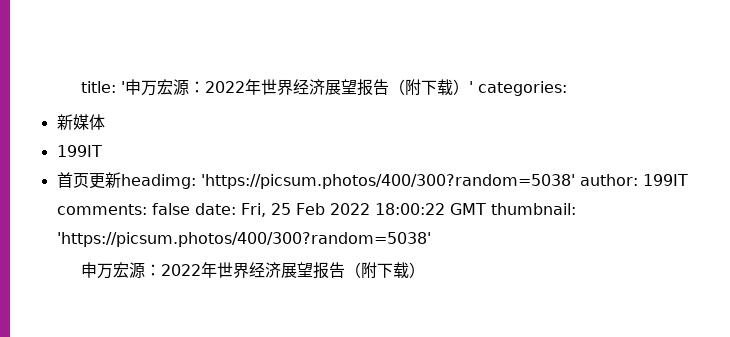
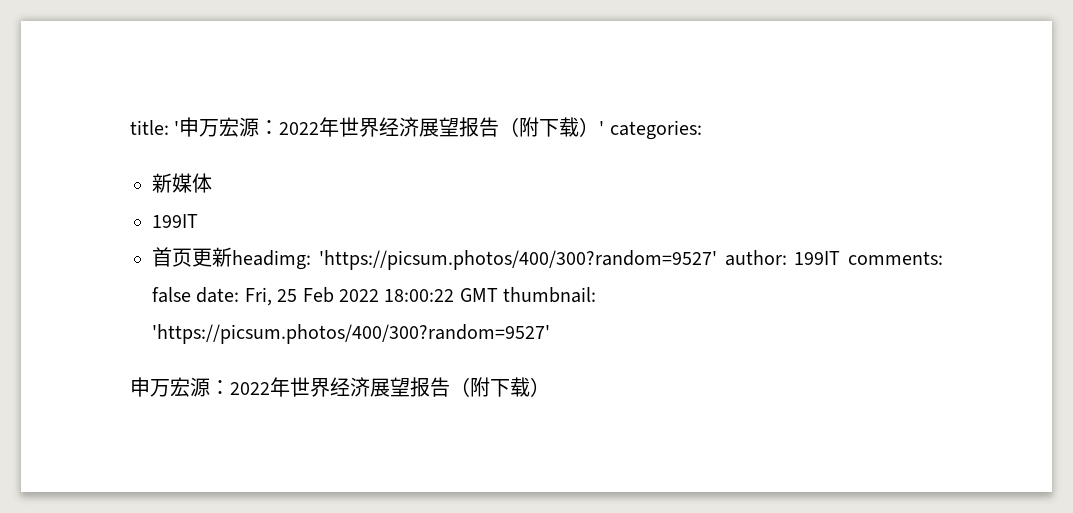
[200,174,575,189] 'https://picsum.photos/400/300?random=5038' -> [318,250,717,270] 'https://picsum.photos/400/300?random=9527'
[56,232,431,247] 'https://picsum.photos/400/300?random=5038' -> [152,324,550,344] 'https://picsum.photos/400/300?random=9527'

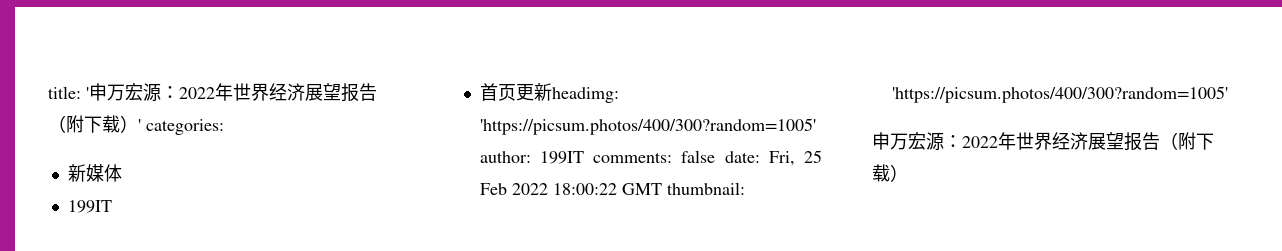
[318,250,717,270] 'https://picsum.photos/400/300?random=9527' -> [479,118,816,135] 'https://picsum.photos/400/300?random=1005'
[152,324,550,344] 'https://picsum.photos/400/300?random=9527' -> [891,86,1228,103] 'https://picsum.photos/400/300?random=1005'

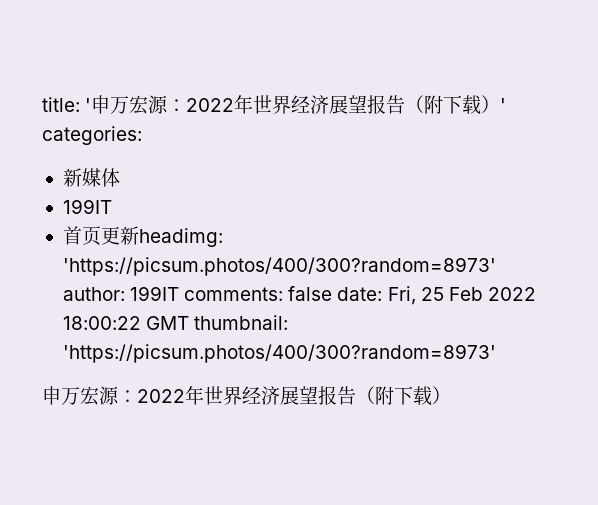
[479,118,816,135] 'https://picsum.photos/400/300?random=1005' -> [62,257,496,276] 'https://picsum.photos/400/300?random=8973'
[891,86,1228,103] 'https://picsum.photos/400/300?random=1005' -> [62,344,496,363] 'https://picsum.photos/400/300?random=8973'

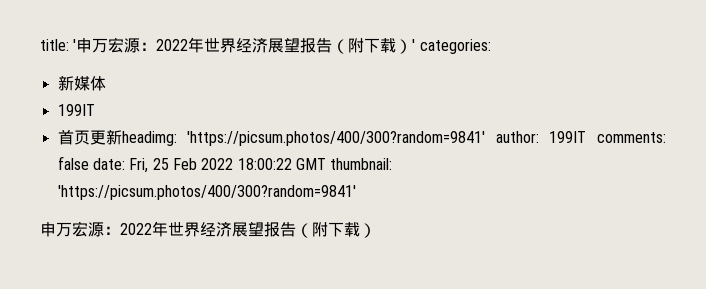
[62,257,496,276] 'https://picsum.photos/400/300?random=8973' -> [187,131,486,146] 'https://picsum.photos/400/300?random=9841'
[62,344,496,363] 'https://picsum.photos/400/300?random=8973' -> [57,185,356,200] 'https://picsum.photos/400/300?random=9841'

